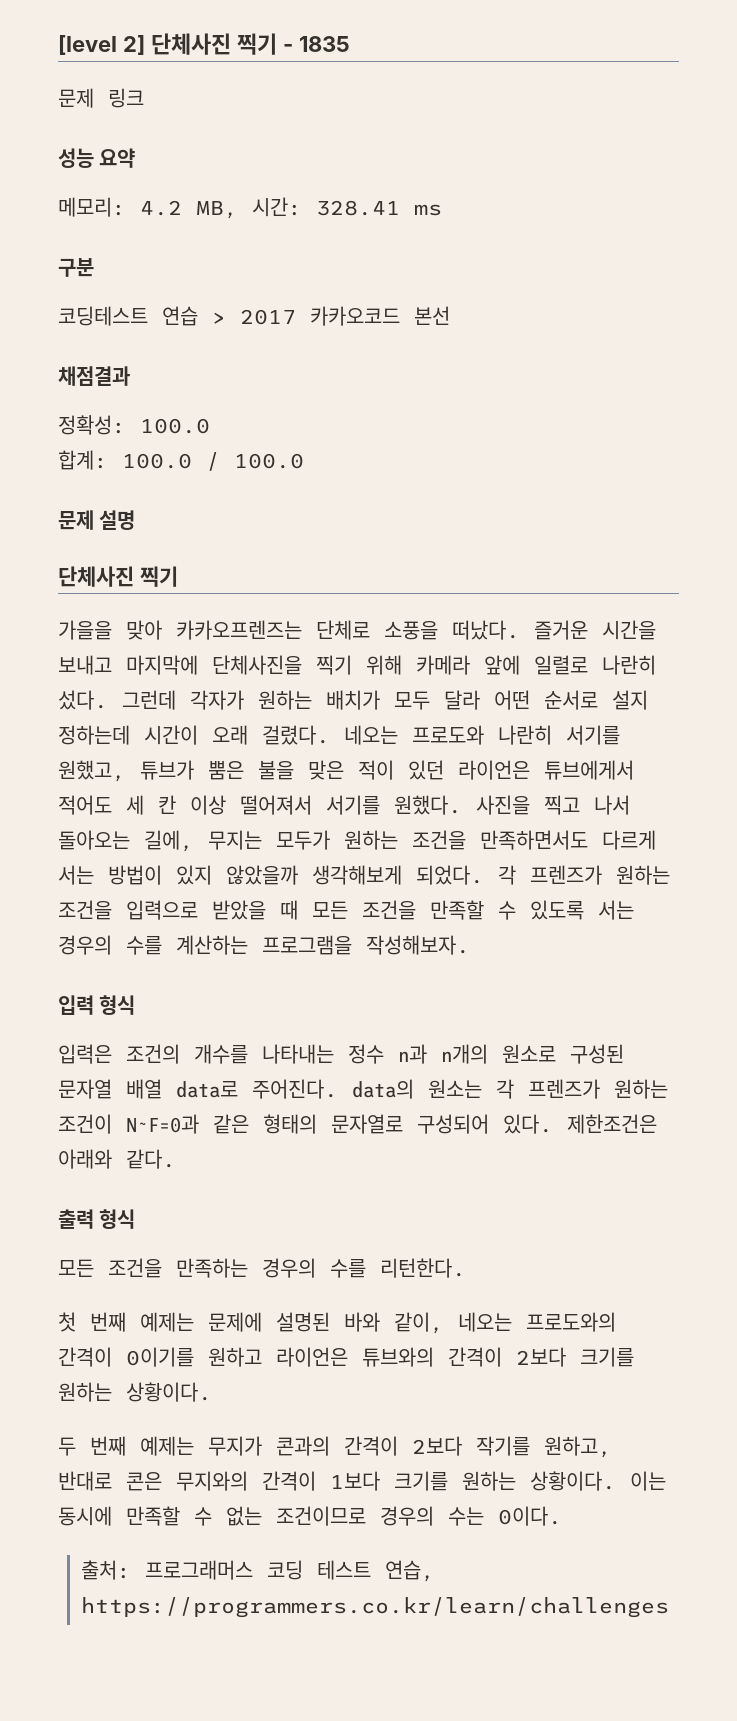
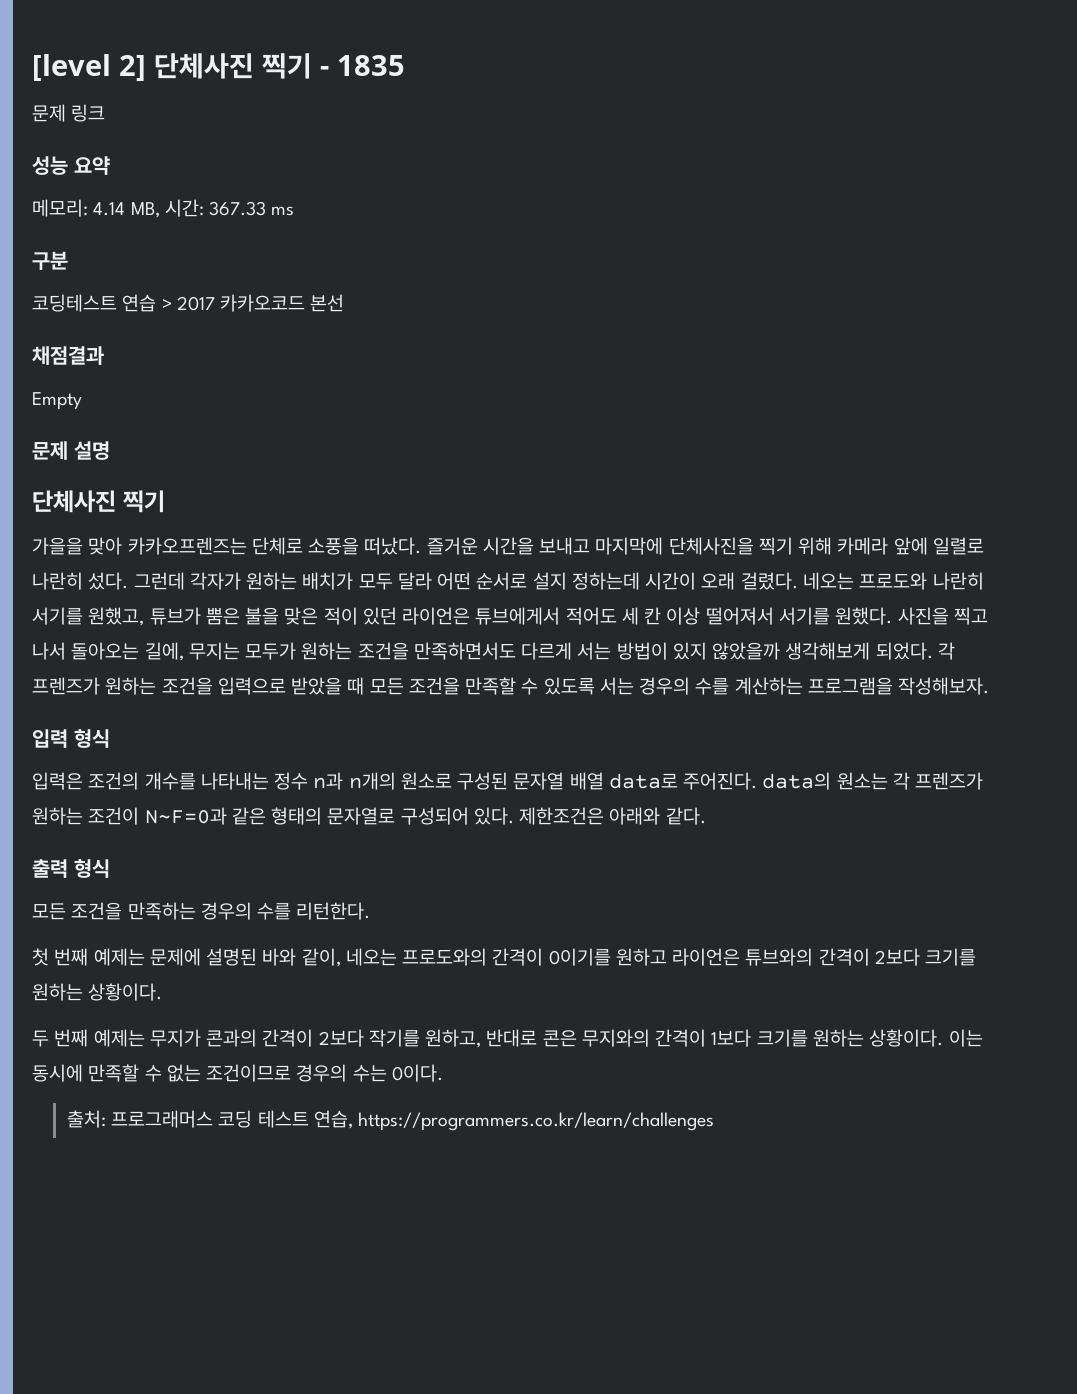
[140,200,182,216] 4.2 -> [93,202,126,216] 4.14
[316,200,400,216] 328.41 -> [209,201,267,216] 367.33
[58,415,210,435] [58,450,304,471] 정확성: 100.0 // 합계: 100.0 / 100.0 -> [32,392,82,410] Empty

